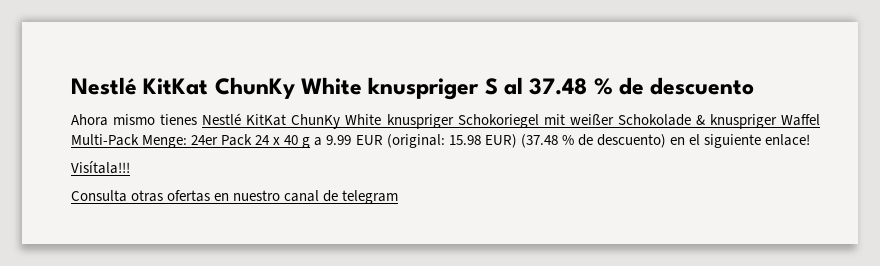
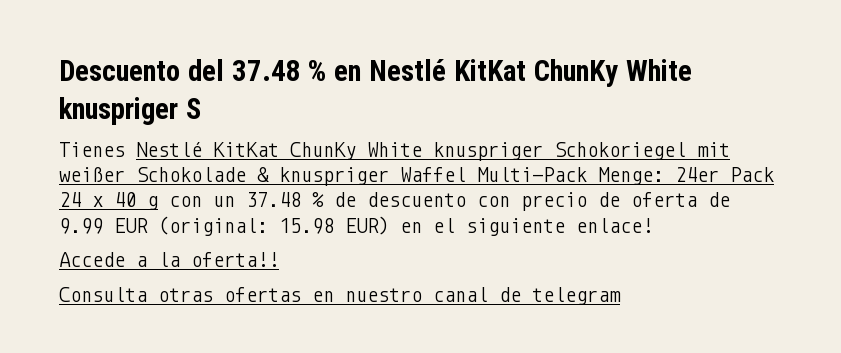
(71, 86) none -> [59,59,362,81] Descuento del 37.48 % en
[504,77,755,95] [71,114,198,126] al 37.48 % de descuento // Ahora mismo tienes -> [59,142,125,157] // Tienes
[314,137,323,146] a -> [169,192,730,211] con un 37.48 % de descuento con precio de oferta de
[520,134,666,148] (37.48 % de descuento) -> (389, 225) none
[71,161,130,174] Visítala!!! -> [59,252,279,267] Accede a la oferta!!

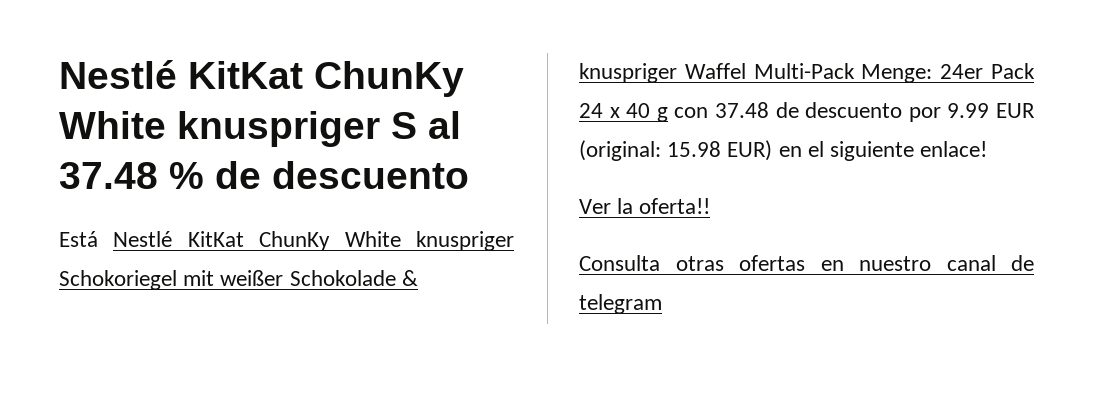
[59,59,362,81] Descuento del 37.48 % en -> (59, 74) none
[59,142,125,157] // Tienes -> [428,111,461,139] [59,161,469,189] [59,231,98,247] al 37.48 % de descuento // Está
[213,192,730,211] un 37.48 % de descuento con precio de oferta de -> [715,102,941,122] 37.48 de descuento por
[59,252,147,267] Accede a -> [579,199,611,214] Ver

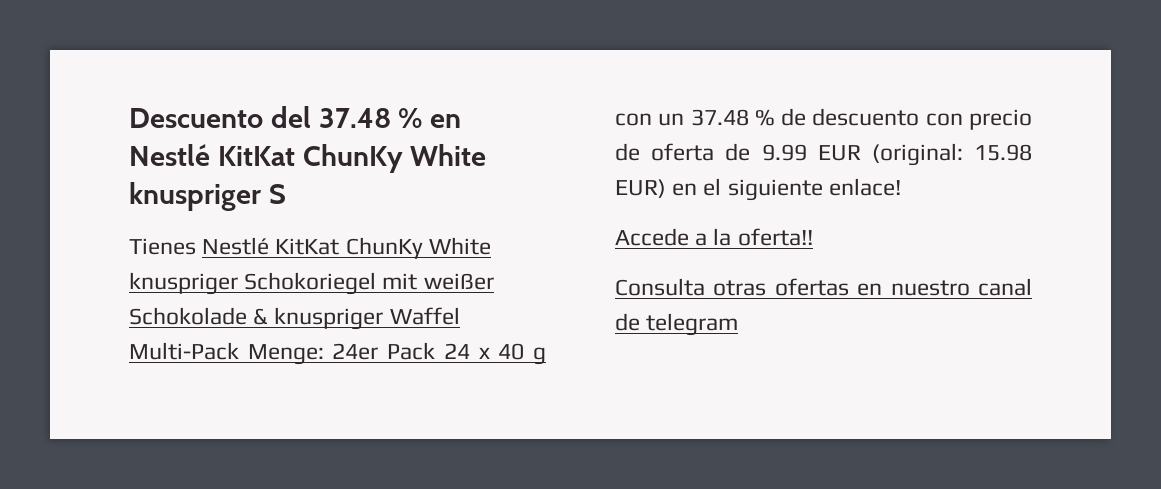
(59, 74) none -> [129,106,462,128] Descuento del 37.48 % en
[428,111,461,139] [59,161,469,189] [59,231,98,247] al 37.48 % de descuento // Está -> [129,238,196,255] // Tienes
[715,102,941,122] 37.48 de descuento por -> [658,108,1032,130] [615,143,751,161] un 37.48 % de descuento con precio de oferta de
[579,199,611,214] Ver -> [615,228,708,246] Accede a

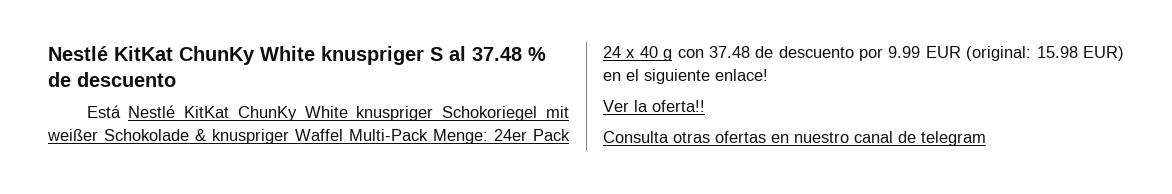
[129,106,462,128] Descuento del 37.48 % en -> (48, 53) none
[129,238,196,255] // Tienes -> [449,46,546,61] [48,72,176,87] [86,105,121,118] al 37.48 % de descuento // Está
[658,108,1032,130] [615,143,751,161] un 37.48 % de descuento con precio de oferta de -> [708,46,884,61] 37.48 de descuento por
[615,228,708,246] Accede a -> [603,100,629,112] Ver

